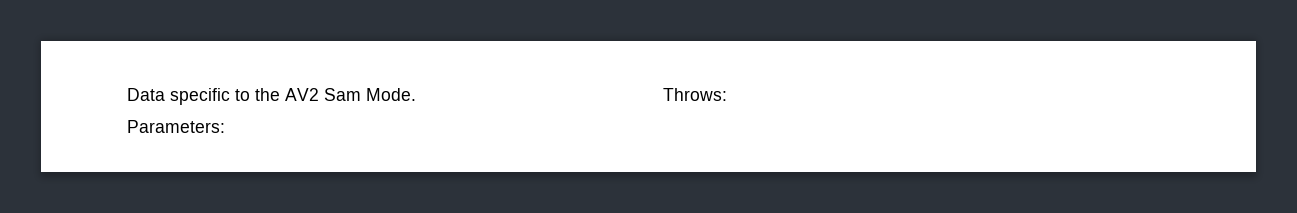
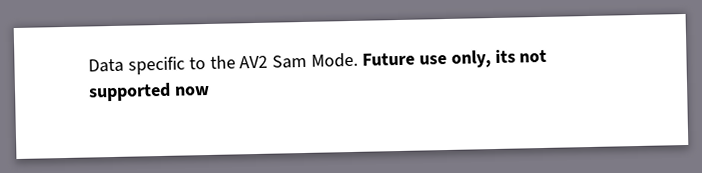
[127,120,225,133] [663,88,727,101] // Parameters: // Throws: -> [362,49,548,68] [88,82,210,102] Future use only, its not supported now

